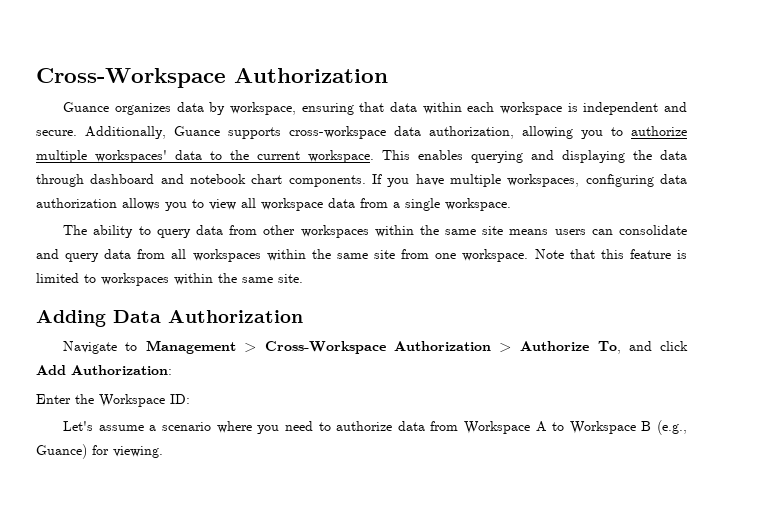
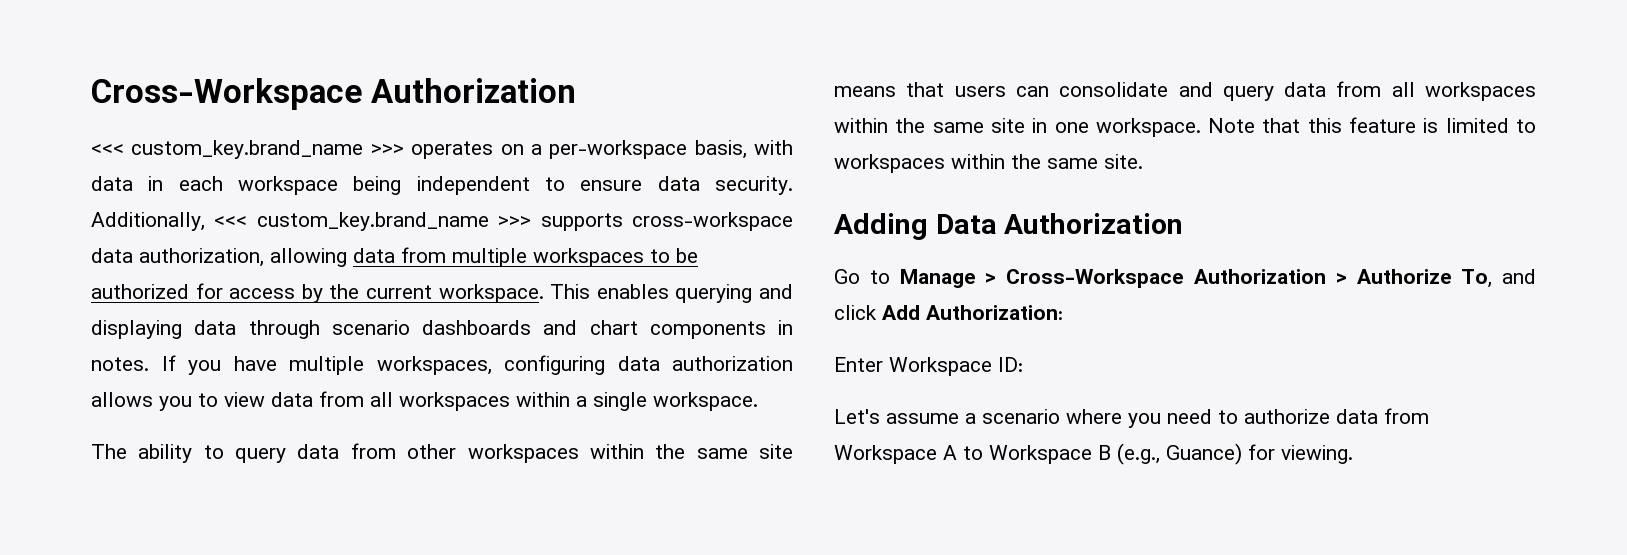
[63,102,687,115] [36,126,220,139] Guance organizes data by workspace, ensuring that data within each workspace is independent and secure. Additionally, Guance -> [91,140,793,159] [91,176,793,195] [91,212,532,231] <<< custom_key.brand_name >>> operates on a per-workspace basis, with data in each workspace being independent to ensure data security. Additionally, <<< custom_key.brand_name >>>
[581,126,687,139] [36,150,222,163] you to authorize multiple workspaces' data to -> [353,247,698,267] [91,283,323,303] data from multiple workspaces to be authorized for access by
[633,150,652,160] the -> (182, 329) none
[90,174,366,187] dashboard and notebook chart components. -> [331,320,793,339] [91,357,149,371] scenario dashboards and chart components in notes.
[241,198,388,211] all workspace data from -> [271,391,570,411] data from all workspaces within
(549, 232) none -> [906,82,945,97] that
[401,249,430,259] from -> [1032,118,1048,133] in
[63,340,236,354] Navigate to Management -> [834,269,976,288] Go to Manage
[75,394,94,404] the -> (883, 364) none

